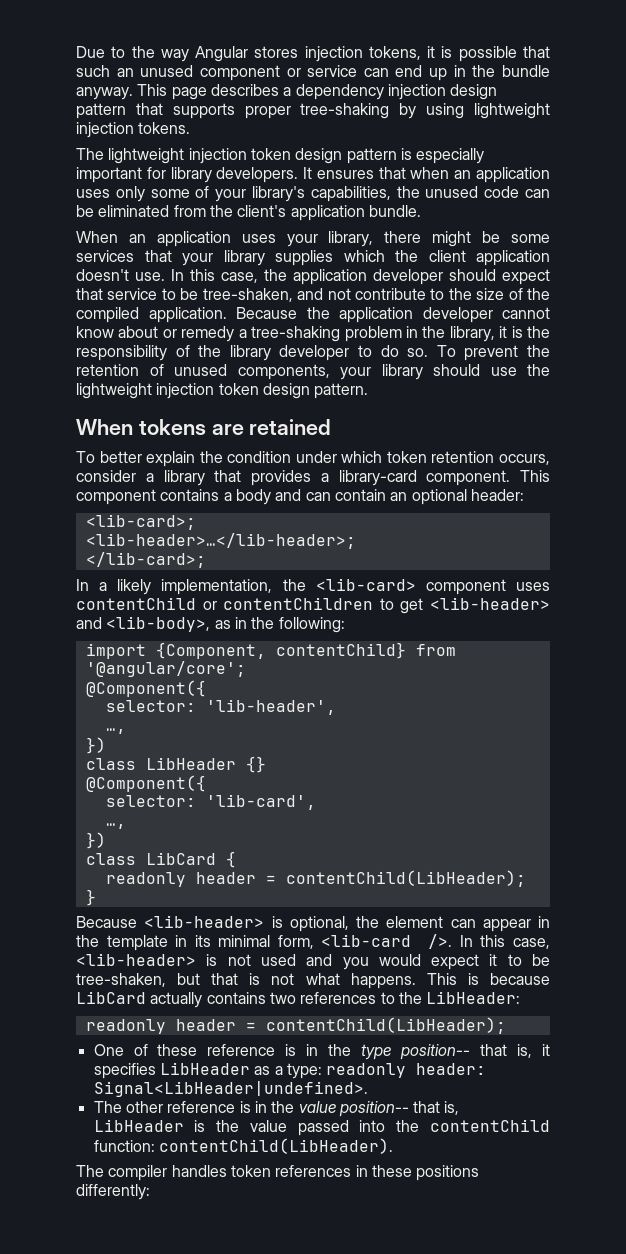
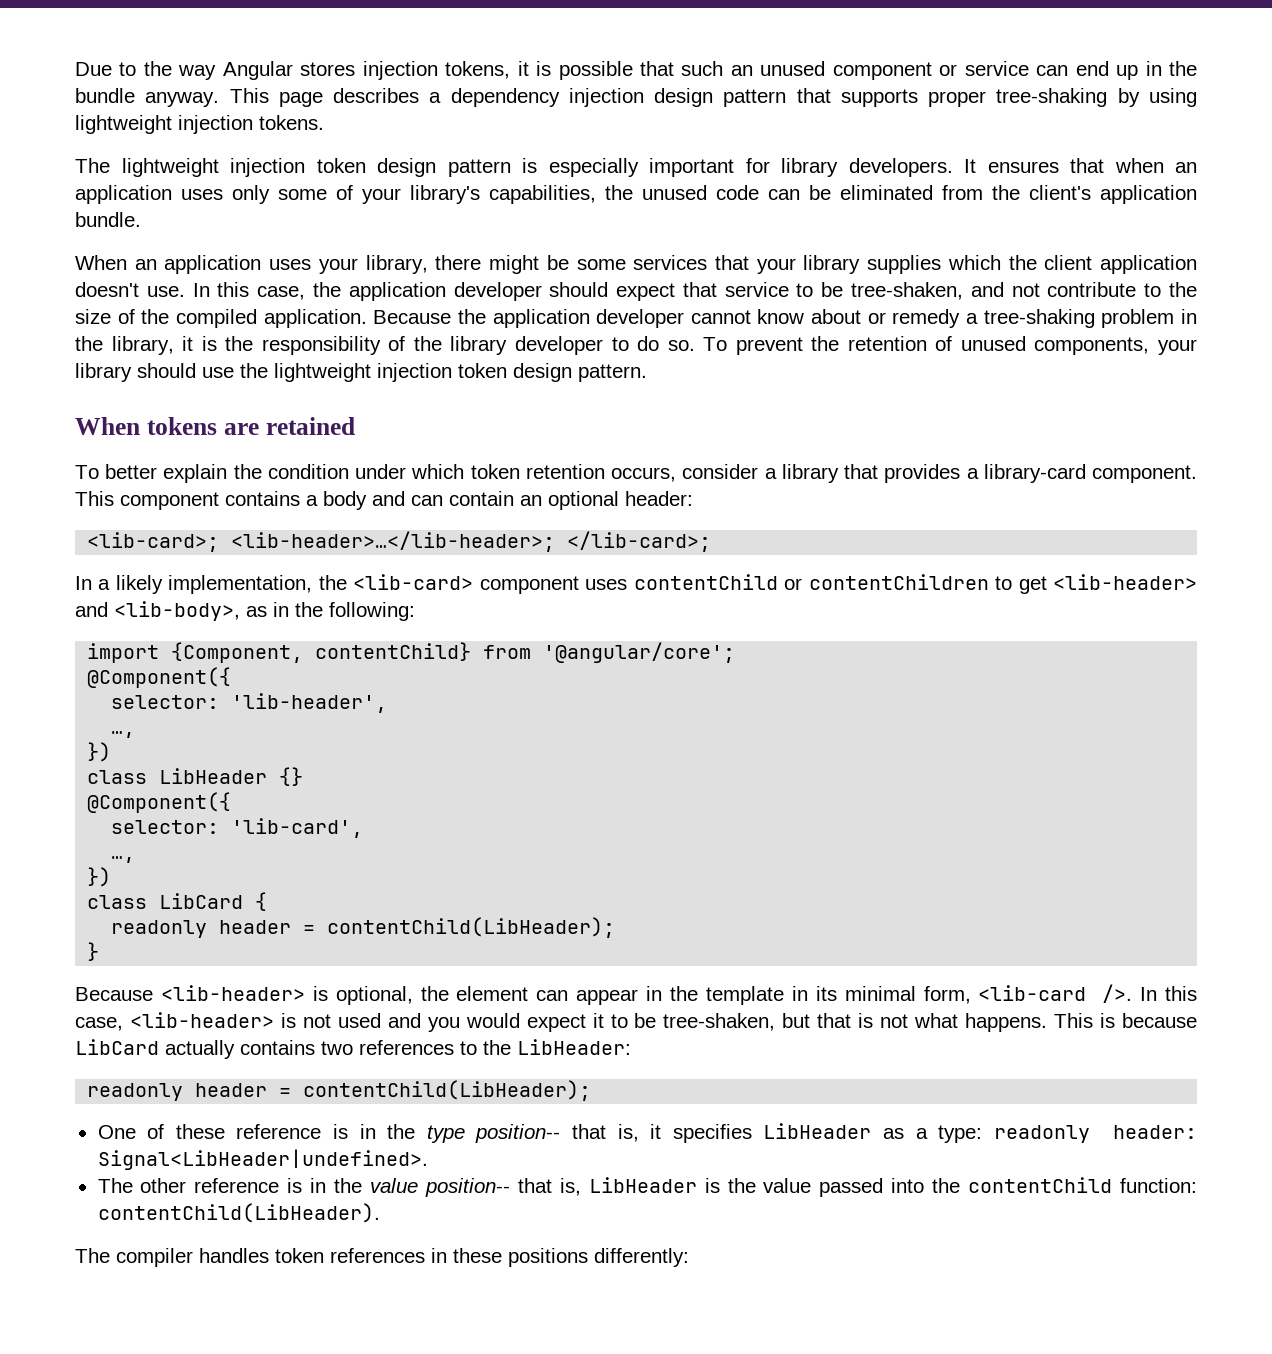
(196, 522) // -> (220, 542) none
(356, 541) // -> (556, 541) none

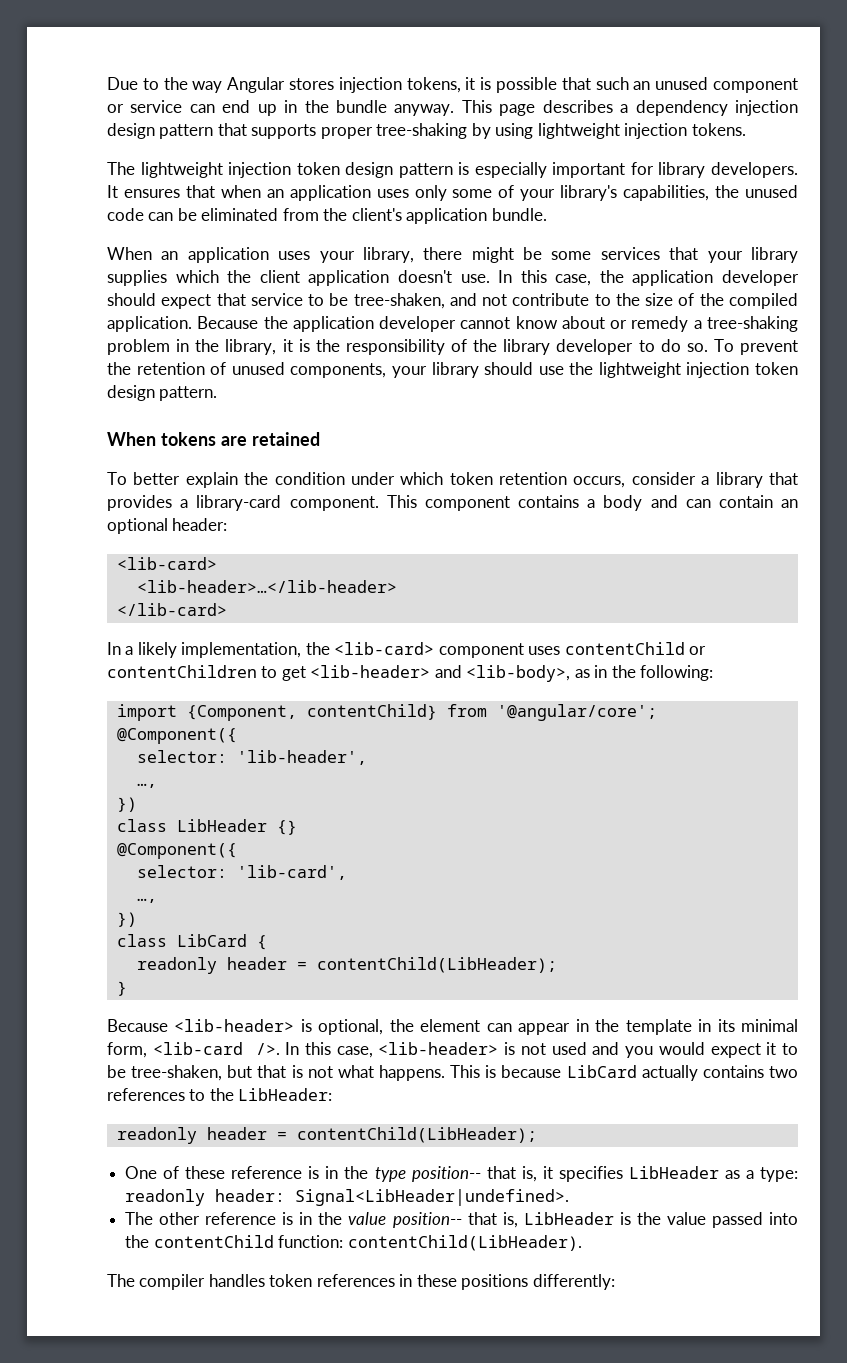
[87,531,712,552] <lib-card>; <lib-header>…</lib-header>; </lib-card>; -> [116,557,217,570] [136,580,397,593] [116,603,227,616] <lib-card> // <lib-header>…</lib-header> // </lib-card>

